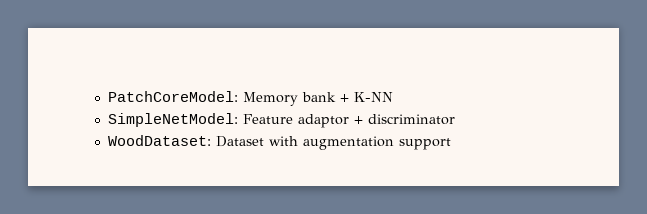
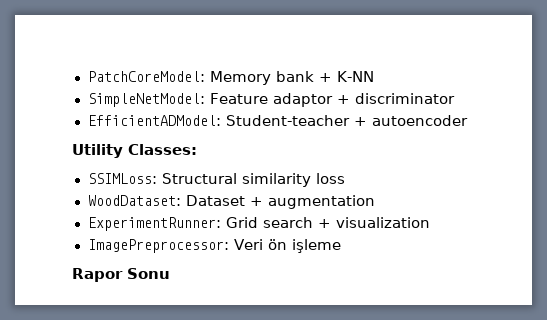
(455, 119) none -> [87,115,468,126] [72,144,197,158] [87,173,345,187] // EfficientADModel: Student-teacher + autoencoder // Utility Classes: // SSIMLoss: Structural similarity loss
[268,136,298,146] with -> [249,197,263,206] +
[398,138,451,150] support -> [87,217,430,231] [87,239,341,253] [72,268,170,282] // ExperimentRunner: Grid search + visualization // ImagePreprocessor: Veri ön işleme // Rapor Sonu

